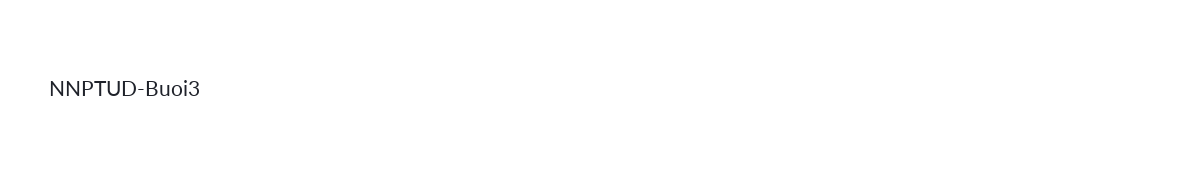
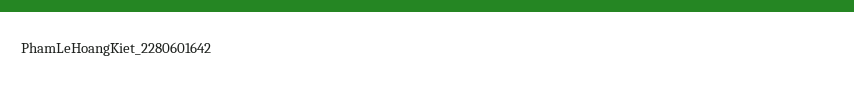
[49,80,200,96] NNPTUD-Buoi3 -> [21,42,211,56] PhamLeHoangKiet_2280601642

